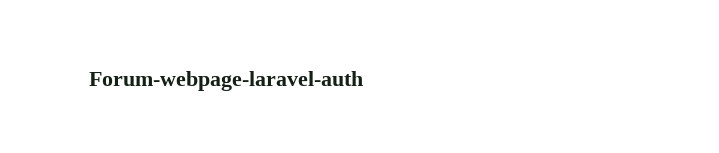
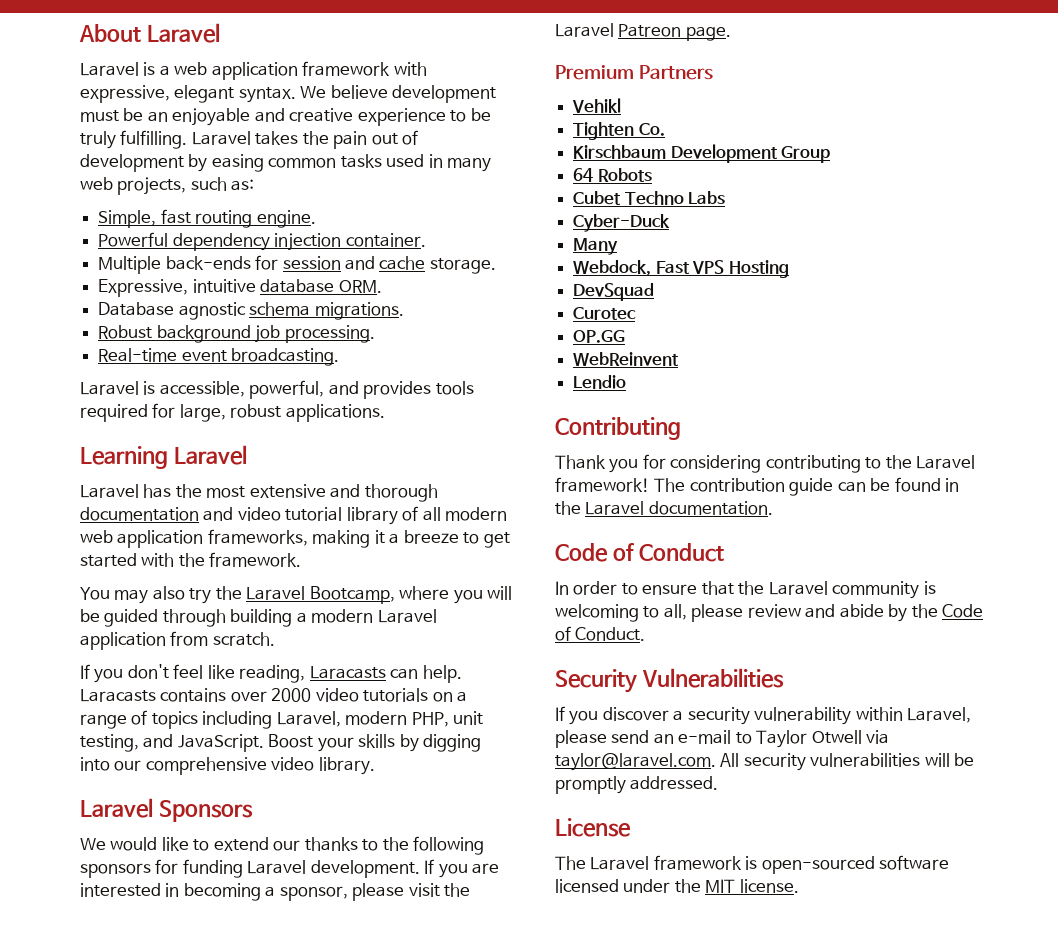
[89,71,363,91] Forum-webpage-laravel-auth -> [79,23,220,43] [80,61,427,80] [80,85,497,103] [80,108,491,126] [80,130,419,149] [80,154,492,172] [80,177,255,195] [98,209,316,228] [98,232,426,251] [98,255,496,274] [98,279,382,297] [98,302,404,320] [98,325,375,343] [98,348,340,366] [80,380,474,399] [80,403,385,422] [80,445,247,469] [80,484,438,502] [80,506,508,525] [80,529,510,548] [80,552,302,567] [80,586,513,604] [80,609,437,627] [80,631,275,650] [80,664,462,683] [80,688,468,702] [80,710,484,729] [80,734,482,752] [80,757,375,775] [80,798,253,822] [80,836,485,855] [80,859,500,878] [80,883,471,901] [555,23,731,41] [555,65,714,80] [572,98,622,113] [573,122,665,140] [573,144,831,163] [573,168,652,182] [573,191,726,205] [573,214,671,232] [573,238,619,255] [573,260,789,278] [573,283,655,301] [573,307,637,320] [573,330,626,343] [573,352,680,366] [573,375,627,389] [555,417,681,440] [555,454,976,473] [555,477,960,496] [555,501,773,515] [555,543,724,562] [555,581,936,599] [555,604,984,622] [555,626,646,641] [555,668,784,693] [555,706,972,725] [555,730,890,748] [555,753,975,771] [555,776,719,794] [555,818,631,837] [555,855,950,874] [555,879,799,893] About Laravel // Laravel is a web application framework with expressive, elegant syntax. We believe development must be an enjoyable and creative experience to be truly fulfilling. Laravel takes the pain out of development by easing common tasks used in many web projects, such as: // Simple, fast routing engine. // Powerful dependency injection container. // Multiple back-ends for session and cache storage. // Expressive, intuitive database ORM. // Database agnostic schema migrations. // Robust background job processing. // Real-time event broadcasting. // Laravel is accessible, powerful, and provides tools required for large, robust applications. // Learning Laravel // Laravel has the most extensive and thorough documentation and video tutorial library of all modern web application frameworks, making it a breeze to get started with the framework. // You may also try the Laravel Bootcamp, where you will be guided through building a modern Laravel application from scratch. // If you don't feel like reading, Laracasts can help. Laracasts contains over 2000 video tutorials on a range of topics including Laravel, modern PHP, unit testing, and JavaScript. Boost your skills by digging into our comprehensive video library. // Laravel Sponsors // We would like to extend our thanks to the following sponsors for funding Laravel development. If you are interested in becoming a sponsor, please visit the Laravel Patreon page. // Premium Partners // Vehikl // Tighten Co. // Kirschbaum Development Group // 64 Robots // Cubet Techno Labs // Cyber-Duck // Many // Webdock, Fast VPS Hosting // DevSquad // Curotec // OP.GG // WebReinvent // Lendio // Contributing // Thank you for considering contributing to the Laravel framework! The contribution guide can be found in the Laravel documentation. // Code of Conduct // In order to ensure that the Laravel community is welcoming to all, please review and abide by the Code of Conduct. // Security Vulnerabilities // If you discover a security vulnerability within Laravel, please send an e-mail to Taylor Otwell via taylor@laravel.com. All security vulnerabilities will be promptly addressed. // License // The Laravel framework is open-sourced software licensed under the MIT license.

